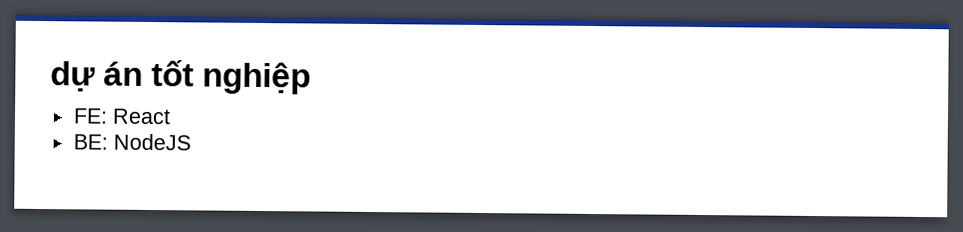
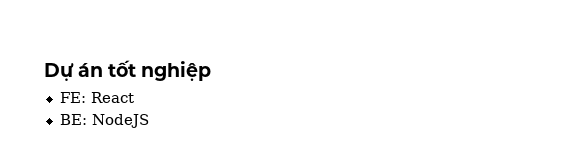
[50,61,96,92] dự -> [44,63,74,81] Dự

